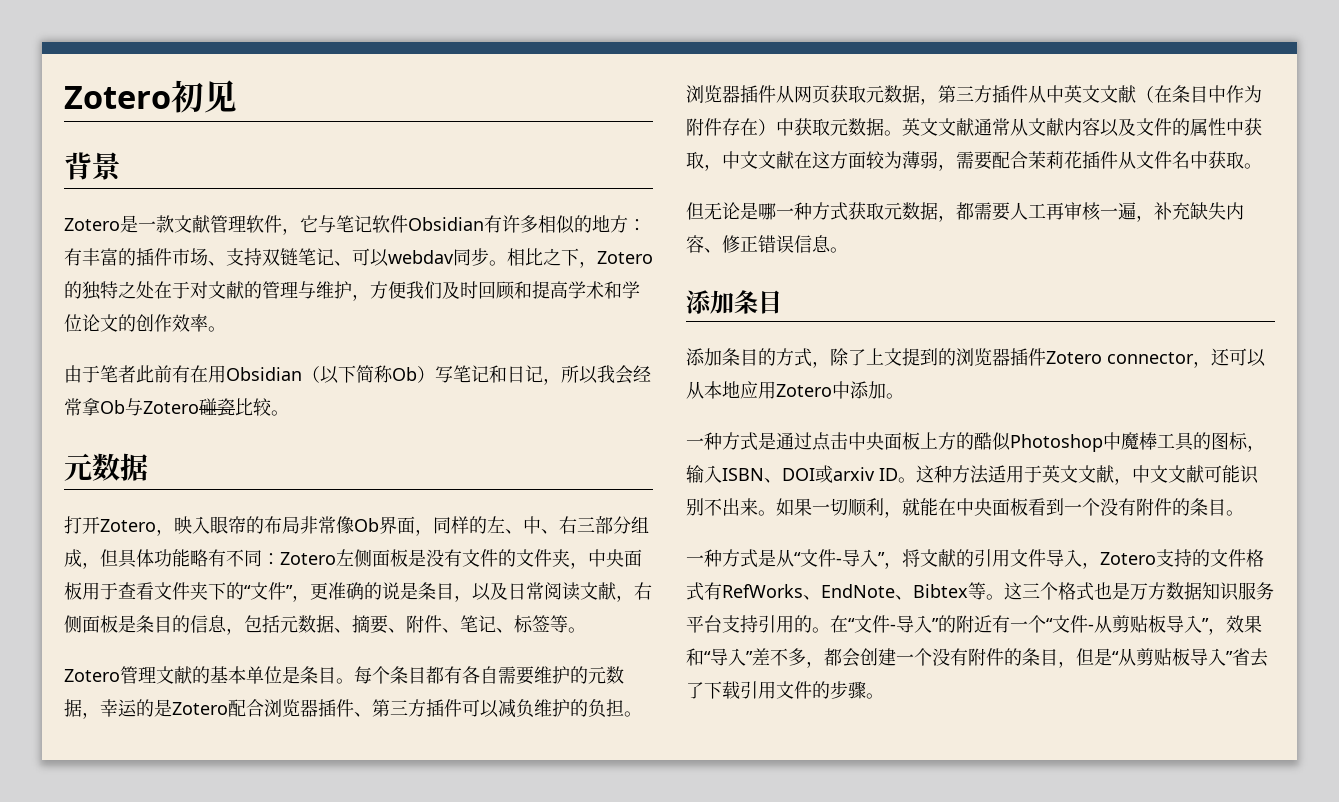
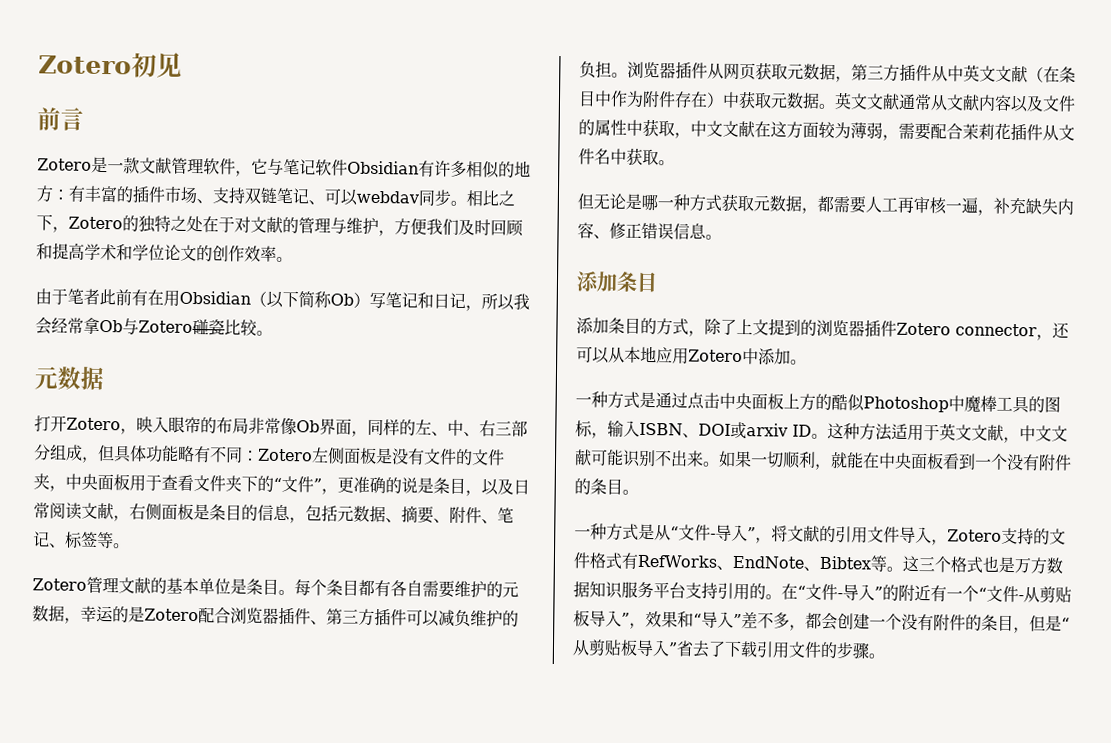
[64,152,121,181] 背景 -> [37,107,84,131] 前言

